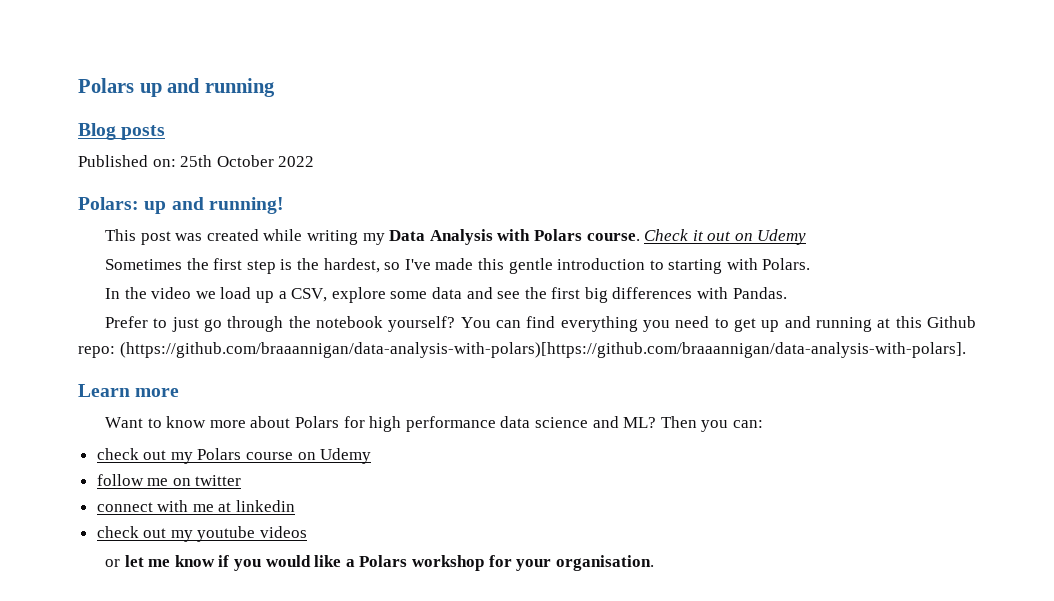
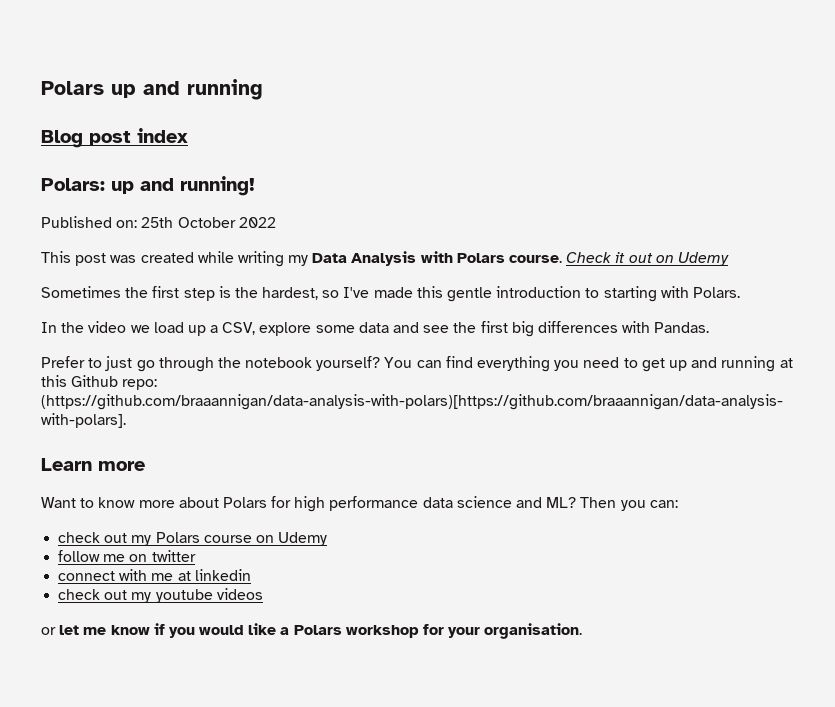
[121,125,166,140] posts -> [89,128,188,146] [41,176,255,196] post index // Polars: up and running!
[78,197,284,214] // Polars: up and running! -> (276, 222) none

